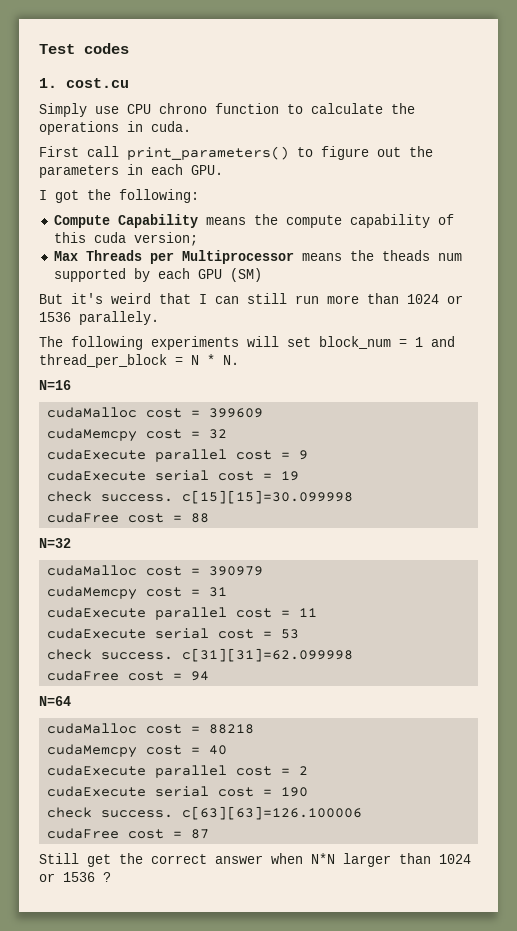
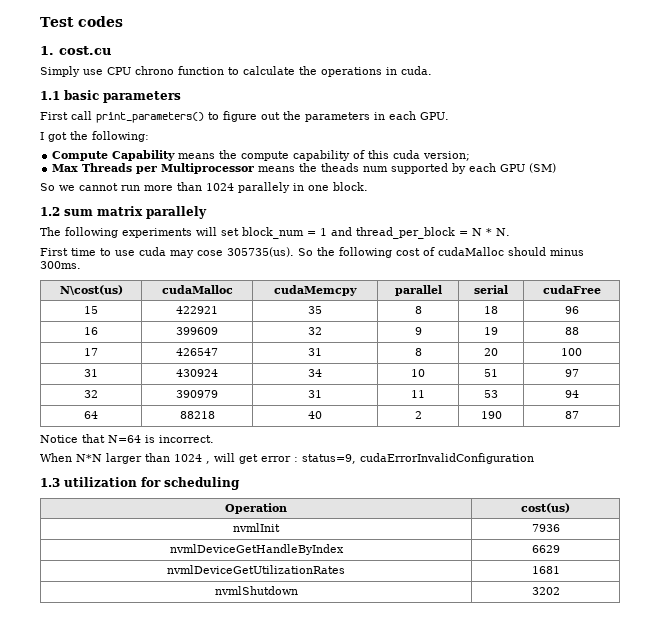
(191, 126) none -> [40,90,181,103] // 1.1 basic parameters
[39,293,463,304] [39,311,159,325] But it's weird that I can still run more than 1024 or 1536 parallely. -> [40,182,368,193] [40,206,207,219] So we cannot run more than 1024 parallely in one block. // 1.2 sum matrix parallely
[39,380,71,390] [47,407,264,418] [47,428,228,442] [47,449,309,462] [47,470,300,481] [47,490,354,504] [47,512,210,523] [39,538,71,548] [47,565,264,576] [47,586,228,600] [47,607,318,620] [47,628,300,639] [47,648,354,662] [47,670,210,681] [39,696,71,706] [47,723,255,734] [47,744,228,758] [47,765,309,778] [47,786,309,797] [47,806,363,820] [47,828,210,839] [39,853,471,867] [39,872,111,882] N=16 // cudaMalloc cost = 399609 // cudaMemcpy cost = 32 // cudaExecute parallel cost = 9 // cudaExecute serial cost = 19 // check success. c[15][15]=30.099998 // cudaFree cost = 88 // N=32 // cudaMalloc cost = 390979 // cudaMemcpy cost = 31 // cudaExecute parallel cost = 11 // cudaExecute serial cost = 53 // check success. c[31][31]=62.099998 // cudaFree cost = 94 // N=64 // cudaMalloc cost = 88218 // cudaMemcpy cost = 40 // cudaExecute parallel cost = 2 // cudaExecute serial cost = 190 // check success. c[63][63]=126.100006 // cudaFree cost = 87 // Still get the correct answer when N*N larger than 1024 or 1536 ? -> [40,247,584,258] [40,261,81,269] [59,285,123,295] [161,285,233,294] [274,285,357,296] [394,285,442,296] [474,285,508,294] [542,285,601,294] [84,306,98,314] [176,306,218,314] [308,306,322,314] [414,306,422,314] [484,306,498,314] [564,306,579,314] [84,327,98,335] [176,327,218,335] [308,327,322,335] [414,327,422,335] [484,327,498,335] [564,327,579,335] [84,348,98,356] [176,348,218,356] [308,348,322,356] [414,348,422,356] [484,348,498,356] [561,348,582,356] [84,369,98,377] [176,369,218,377] [308,369,322,377] [411,369,425,377] [484,369,498,377] [564,369,579,377] [84,390,98,398] [176,390,218,398] [308,390,322,398] [411,390,425,398] [484,390,498,398] [564,390,579,398] [84,411,98,419] [179,411,215,419] [308,411,322,419] [414,411,422,419] [480,411,502,419] [564,411,579,419] [40,434,214,443] [40,453,534,464] [40,477,240,490] [225,503,287,514] [521,503,570,513] [233,523,280,532] [531,524,560,532] [169,544,344,555] [531,545,560,553] [167,565,345,574] [531,566,560,574] [214,586,298,595] [531,587,560,595] First time to use cuda may cose 305735(us). So the following cost of cudaMalloc should minus 300ms. // N\cost(us) | cudaMalloc | cudaMemcpy | parallel | serial | cudaFree // 15 | 422921 | 35 | 8 | 18 | 96 // 16 | 399609 | 32 | 9 | 19 | 88 // 17 | 426547 | 31 | 8 | 20 | 100 // 31 | 430924 | 34 | 10 | 51 | 97 // 32 | 390979 | 31 | 11 | 53 | 94 // 64 | 88218 | 40 | 2 | 190 | 87 // Notice that N=64 is incorrect. // When N*N larger than 1024 , will get error : status=9, cudaErrorInvalidConfiguration // 1.3 utilization for scheduling // Operation | cost(us) // nvmlInit | 7936 // nvmlDeviceGetHandleByIndex | 6629 // nvmlDeviceGetUtilizationRates | 1681 // nvmlShutdown | 3202

